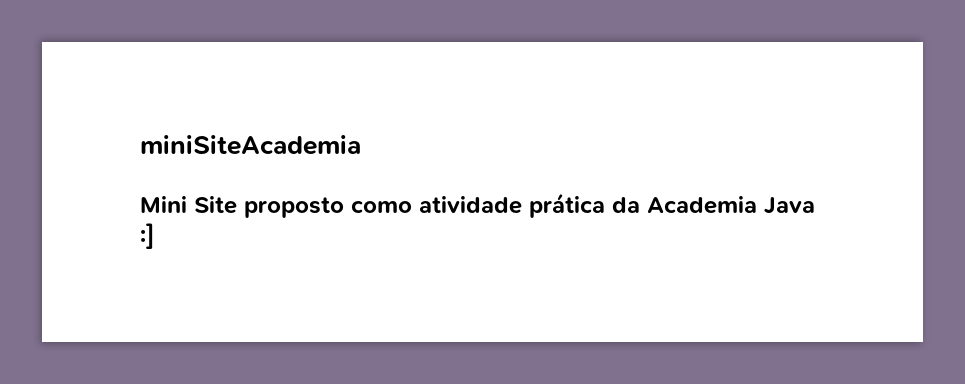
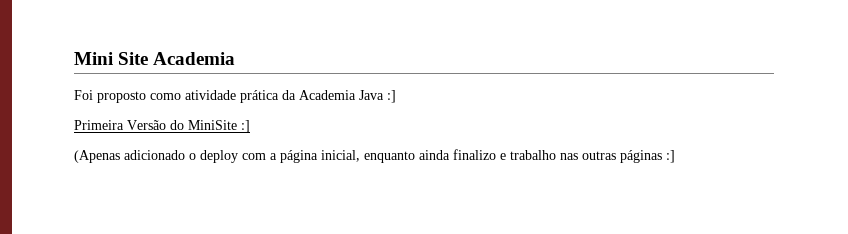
[140,135,361,155] miniSiteAcademia // -> (74, 58) none
(237, 205) none -> [153,52,236,65] [74,90,93,100] Academia // Foi
(155, 236) none -> [74,120,250,133] [74,149,675,163] // Primeira Versão do MiniSite :] // (Apenas adicionado o deploy com a página inicial, enquanto ainda finalizo e trabalho nas outras páginas :]

